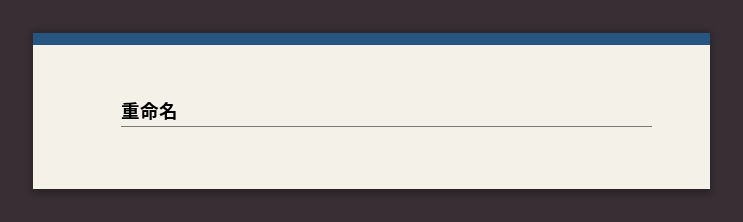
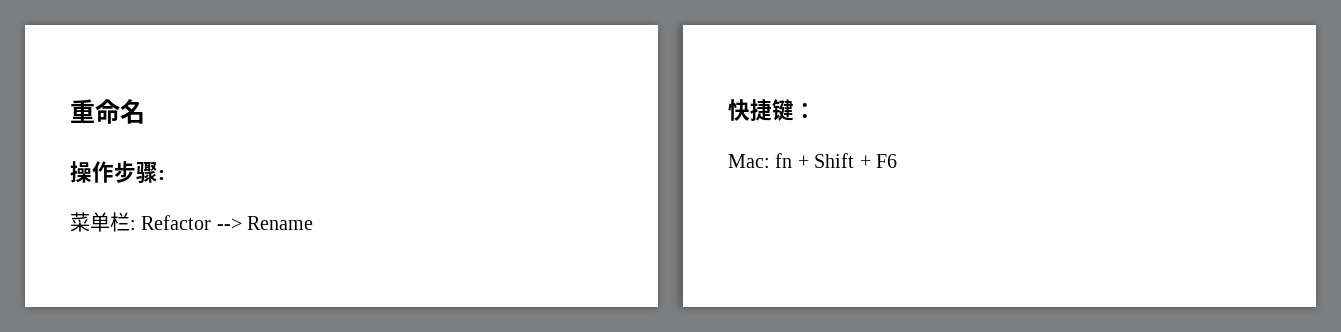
(178, 111) none -> [70,161,165,183] [70,212,314,232] [728,99,816,121] [728,153,897,168] // 操作步骤: // 菜单栏: Refactor --> Rename // 快捷键： // Mac: fn + Shift + F6

